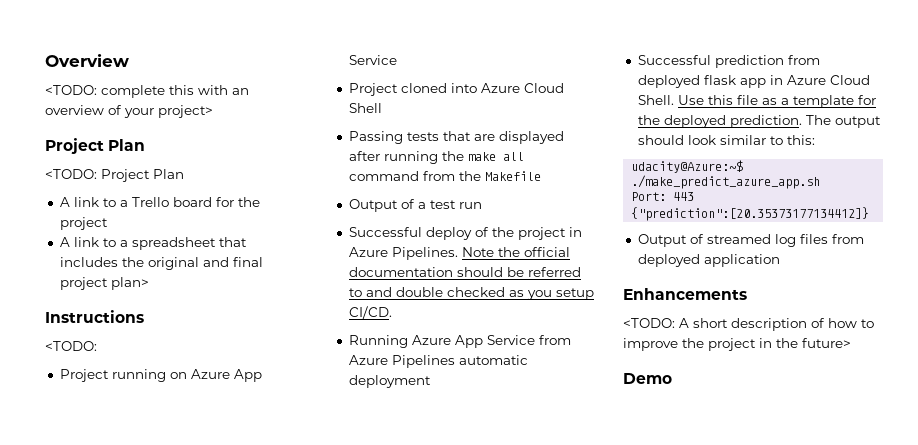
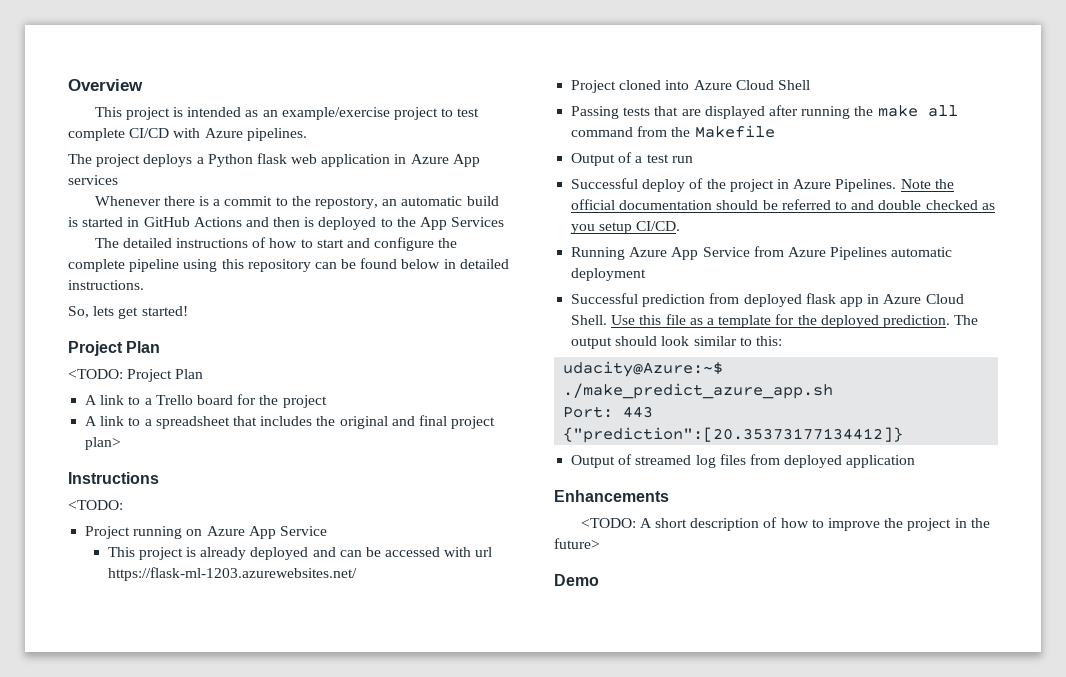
[45,85,249,98] [45,105,213,118] <TODO: complete this with an overview of your project> -> [94,107,480,120] [68,128,307,141] [68,153,480,167] [68,175,118,185] [94,196,499,209] [68,217,505,230] [94,237,458,251] [68,258,509,272] [68,280,144,290] [68,306,188,319] This project is intended as an example/exercise project to test complete CI/CD with Azure pipelines. // The project deploys a Python flask web application in Azure App services // Whenever there is a commit to the repostory, an automatic build is started in GitHub Actions and then is deployed to the App Services // The detailed instructions of how to start and configure the complete pipeline using this repository can be found below in detailed instructions. // So, lets get started!
(397, 60) none -> [107,547,493,560] [107,567,357,581] // This project is already deployed and can be accessed with url https://flask-ml-1203.azurewebsites.net/

